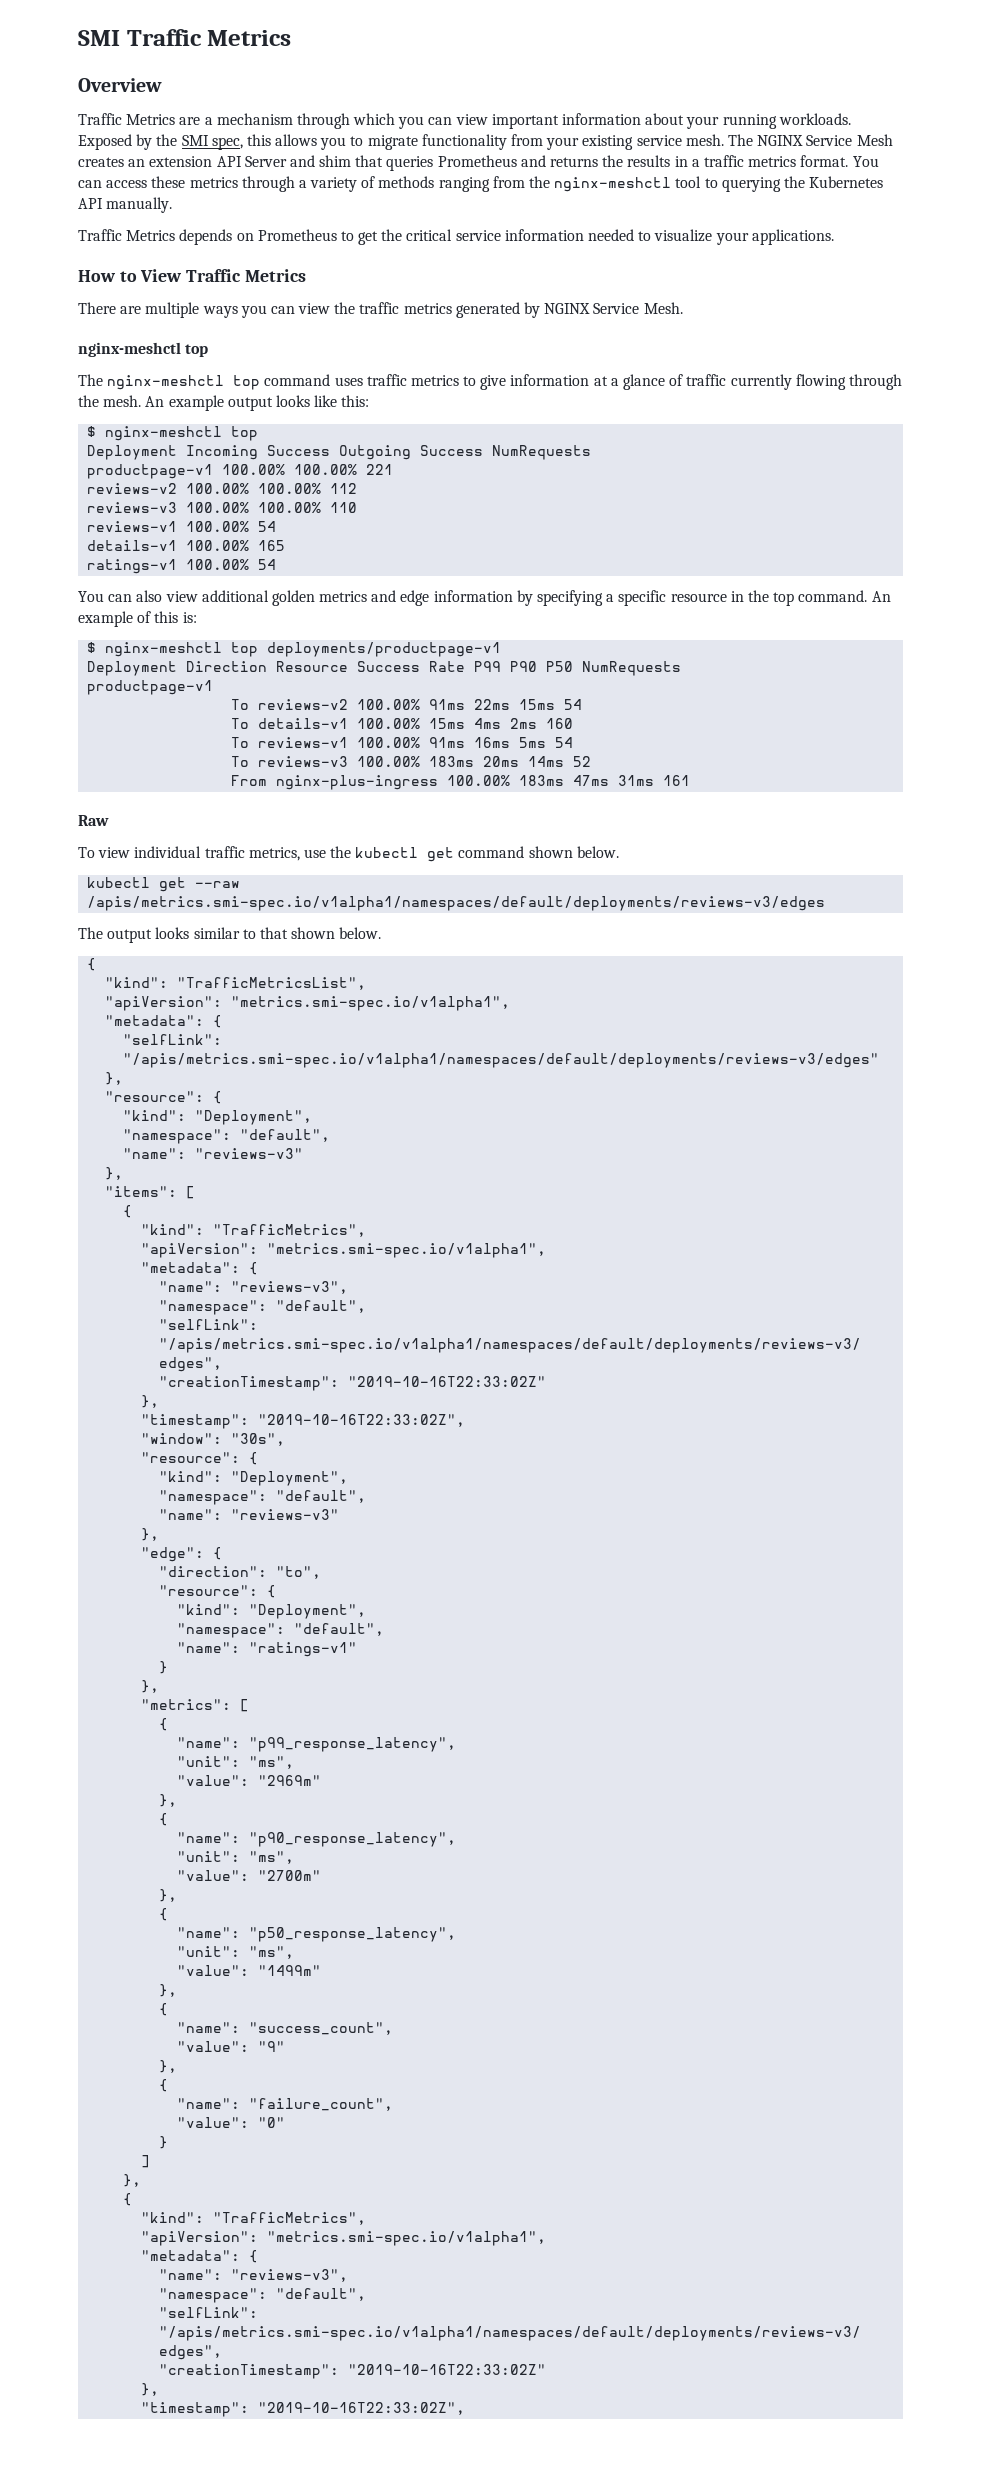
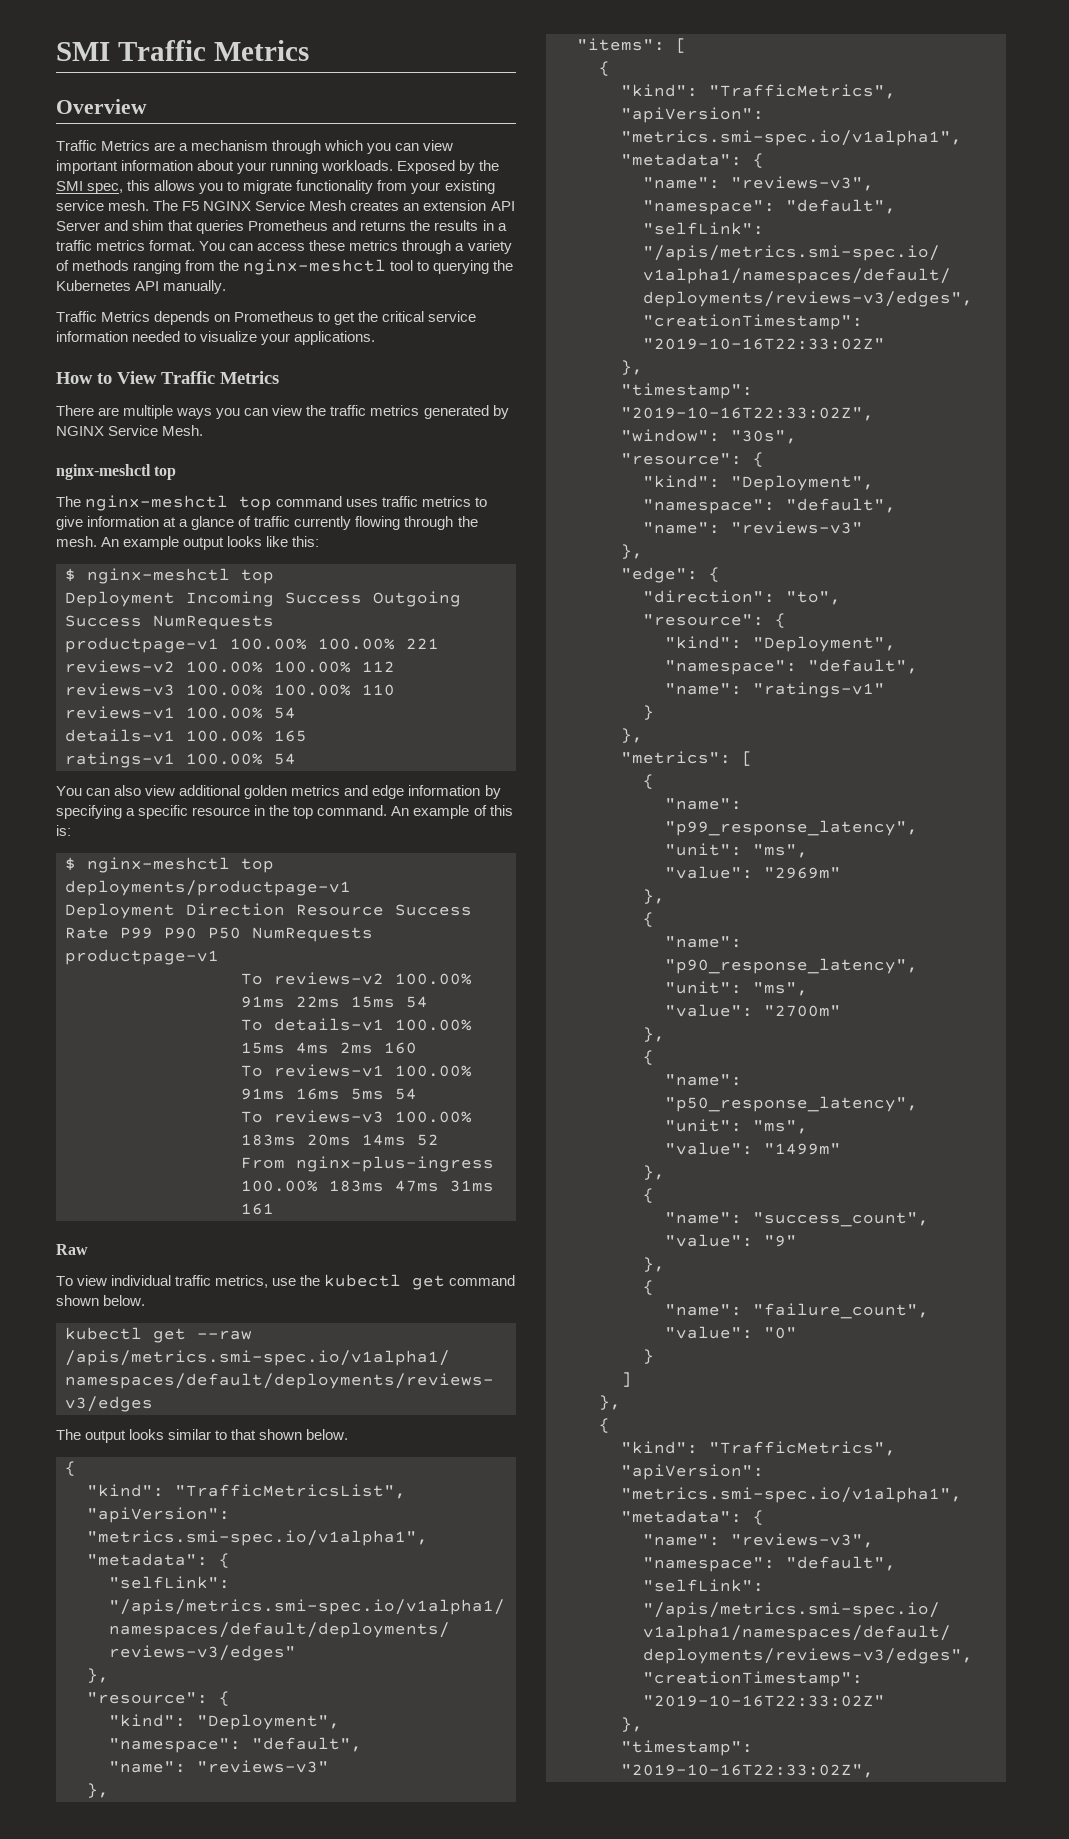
(753, 140) none -> [182,201,200,211] F5

